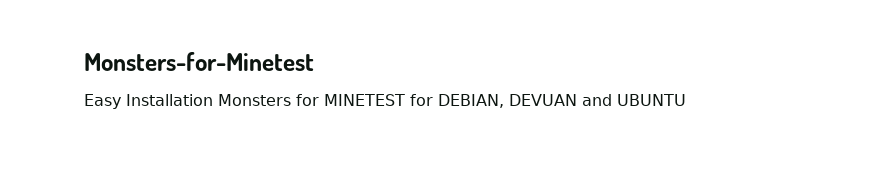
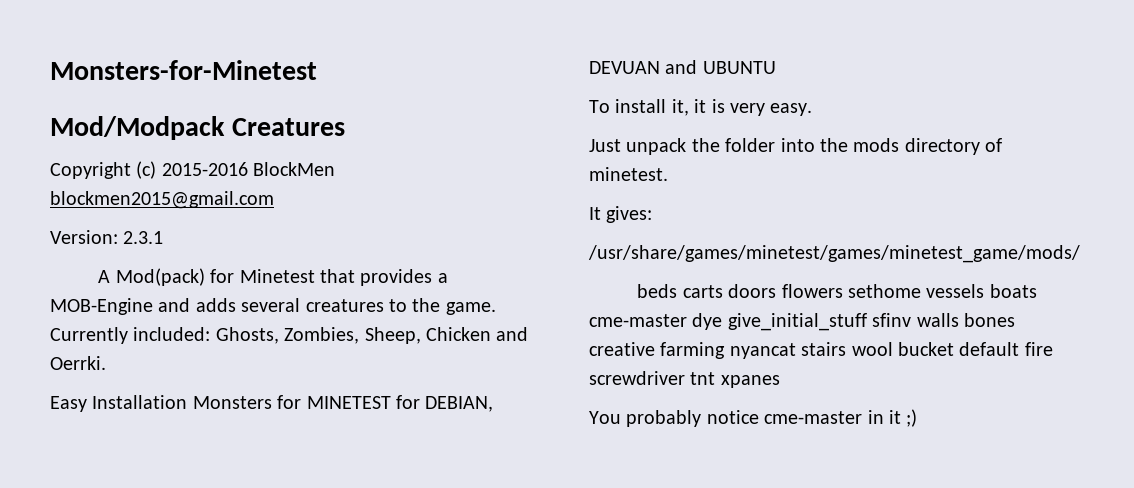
(314, 61) none -> [50,116,345,140] [50,161,336,179] [50,191,274,209] [50,230,164,244] [98,268,448,286] [50,298,496,315] [50,327,529,344] [50,356,106,370] // Mod/Modpack Creatures // Copyright (c) 2015-2016 BlockMen blockmen2015@gmail.com // Version: 2.3.1 // A Mod(pack) for Minetest that provides a MOB-Engine and adds several creatures to the game. Currently included: Ghosts, Zombies, Sheep, Chicken and Oerrki.
(686, 100) none -> [589,99,813,116] [589,138,1003,155] [589,167,668,181] [589,206,653,223] [588,245,1080,263] [637,284,1037,298] [589,313,1015,331] [589,342,1053,359] [589,371,780,388] [589,409,918,427] // To install it, it is very easy. // Just unpack the folder into the mods directory of minetest. // It gives: // /usr/share/games/minetest/games/minetest_game/mods/ // beds carts doors flowers sethome vessels boats cme-master dye give_initial_stuff sfinv walls bones creative farming nyancat stairs wool bucket default fire screwdriver tnt xpanes // You probably notice cme-master in it ;)

